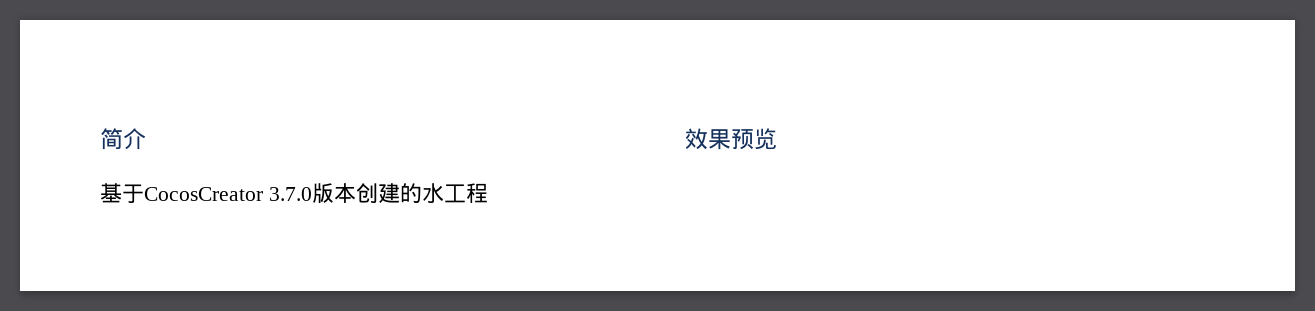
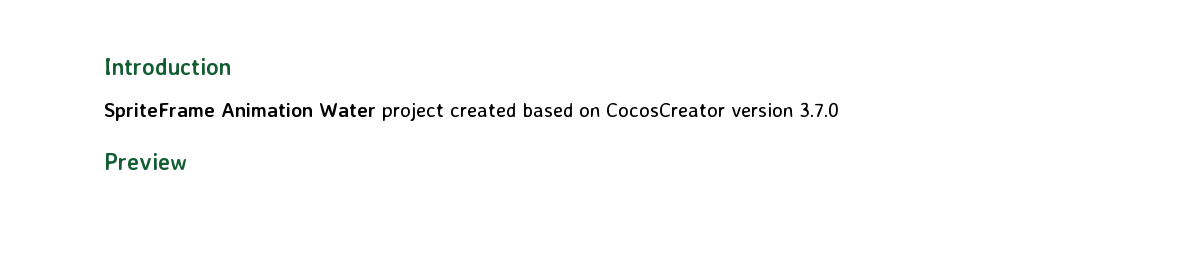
[100,128,146,150] [100,183,488,203] [685,128,777,150] 简介 // 基于CocosCreator 3.7.0版本创建的水工程 // 效果预览 -> [104,58,231,75] [104,102,839,121] [104,153,187,170] Introduction // SpriteFrame Animation Water project created based on CocosCreator version 3.7.0 // Preview

